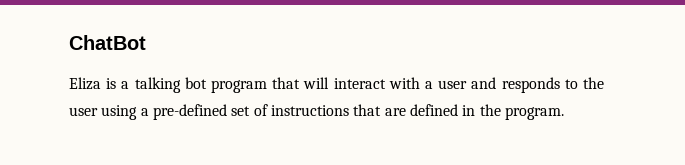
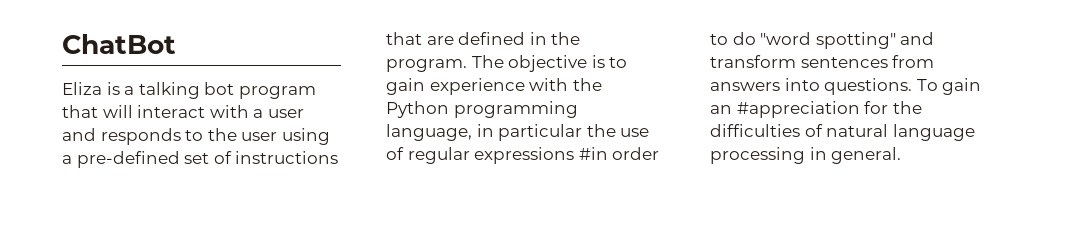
(564, 113) none -> [471,55,628,72] [386,78,602,95] [386,101,578,118] [386,124,650,141] [386,147,660,164] [710,32,935,49] [710,55,935,68] [710,78,982,95] [710,101,922,118] [710,124,975,141] [710,147,902,164] The objective is to gain experience with the Python programming language, in particular the use of regular expressions #in order to do "word spotting" and transform sentences from answers into questions. To gain an #appreciation for the difficulties of natural language processing in general.

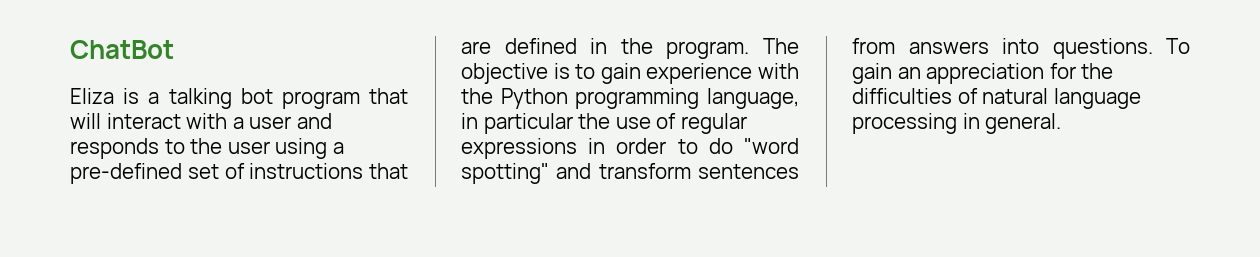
[578,147,608,160] #in -> [588,138,606,154] in
[736,101,860,118] #appreciation -> [926,63,1045,84] appreciation

